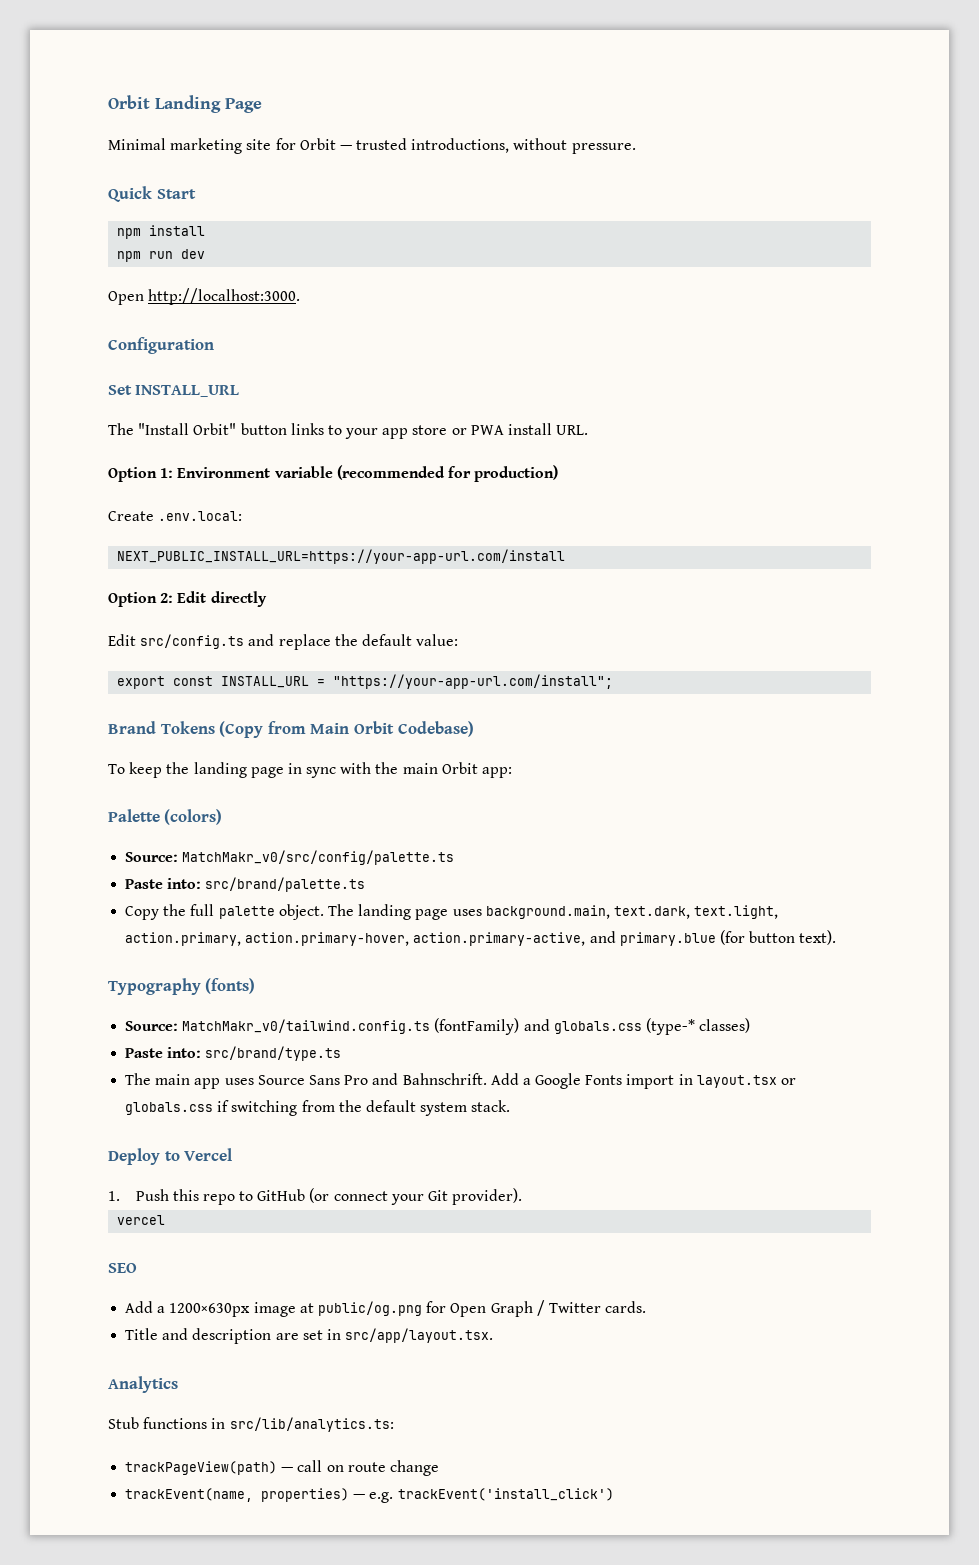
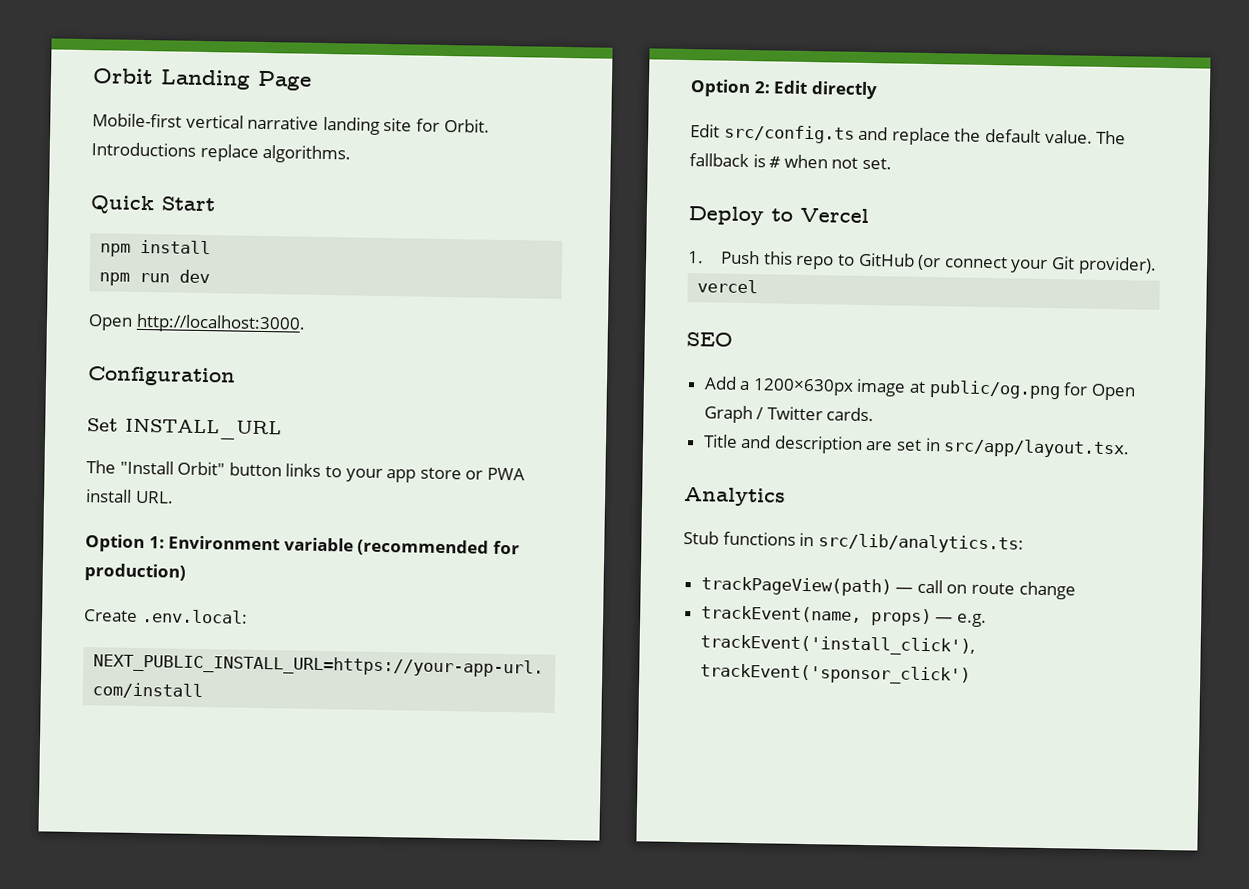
[108,138,636,154] Minimal marketing site for Orbit — trusted introductions, without pressure. -> [92,113,490,135] [91,142,352,164] Mobile-first vertical narrative landing site for Orbit. Introductions replace algorithms.
[416,634,459,646] [117,674,614,689] [108,721,474,738] [108,762,513,778] [108,809,223,825] [125,850,455,865] [125,877,366,892] [125,904,779,920] [125,930,837,946] [108,978,256,995] [125,1018,751,1035] [125,1046,342,1061] [125,1073,797,1089] [125,1100,511,1116] value: // export const INSTALL_URL = "https://your-app-url.com/install"; // Brand Tokens (Copy from Main Orbit Codebase) // To keep the landing page in sync with the main Orbit app: // Palette (colors) // Source: MatchMakr_v0/src/config/palette.ts // Paste into: src/brand/palette.ts // Copy the full palette object. The landing page uses background.main, text.dark, text.light, action.primary, action.primary-hover, action.primary-active, and primary.blue (for button text). // Typography (fonts) // Source: MatchMakr_v0/tailwind.config.ts (fontFamily) and globals.css (type-* classes) // Paste into: src/brand/type.ts // The main app uses Source Sans Pro and Bahnschrift. Add a Google Fonts import in layout.tsx or globals.css if switching from the default system stack. -> [1044,129,1127,145] [689,153,892,170] value. The fallback is # when not set.
[261,1488,350,1502] properties) -> [870,608,932,627] props)
[397,1488,614,1501] trackEvent('install_click') -> [699,634,975,656] [699,663,971,685] trackEvent('install_click'), trackEvent('sponsor_click')

